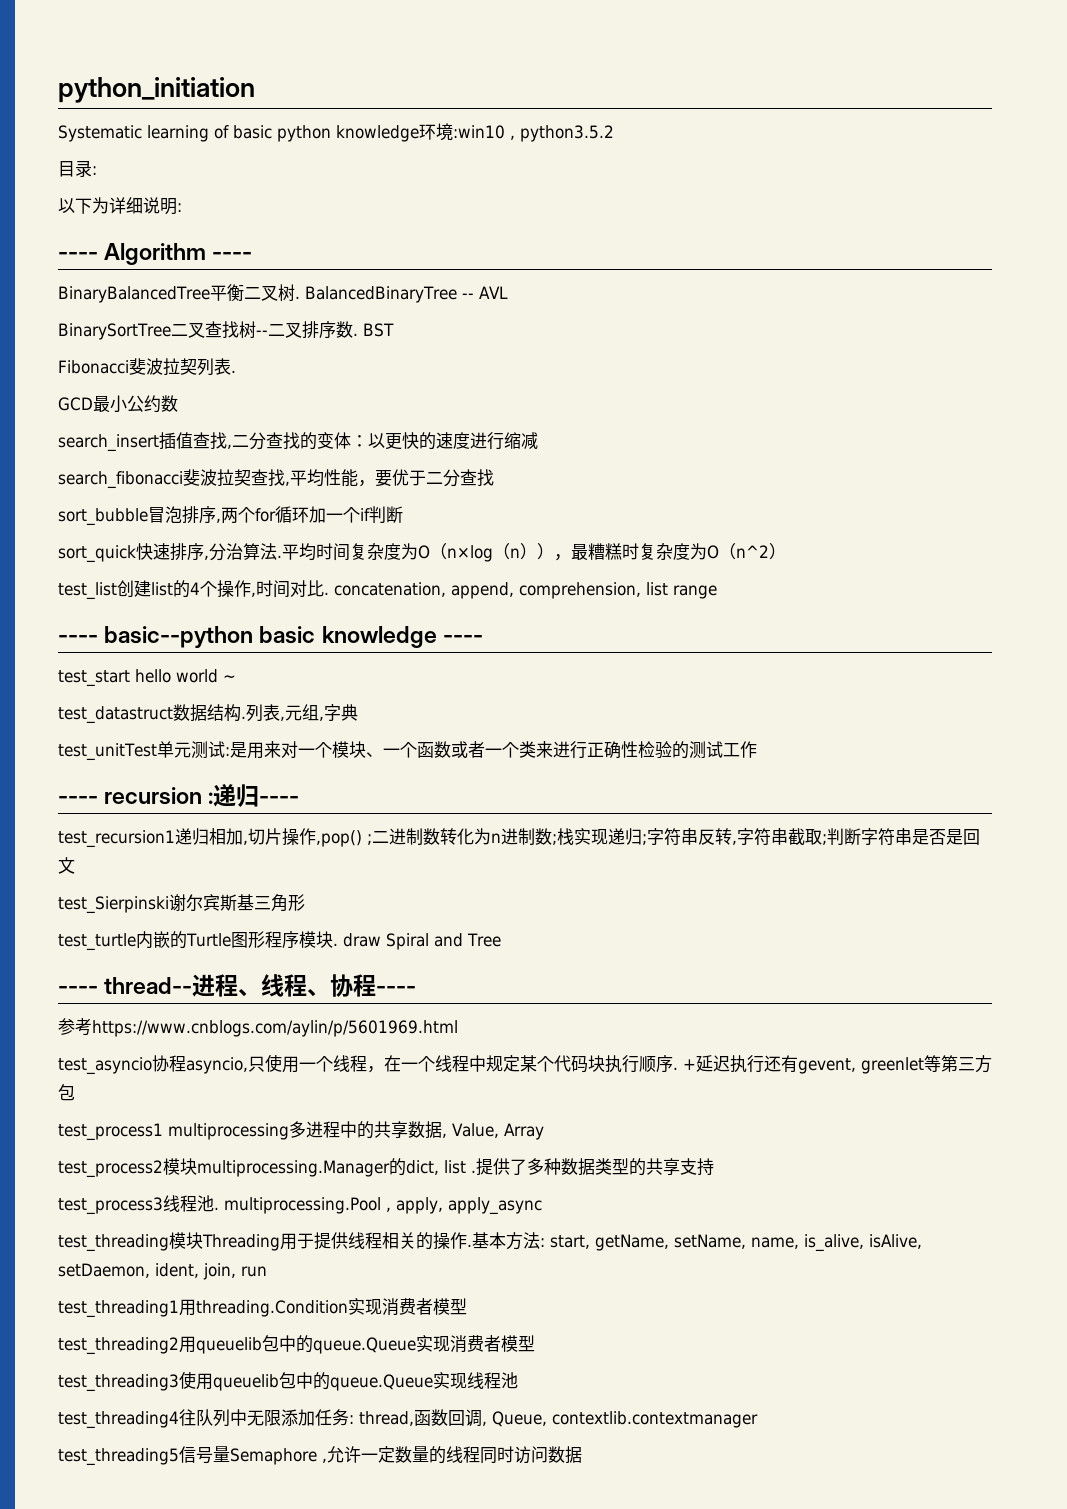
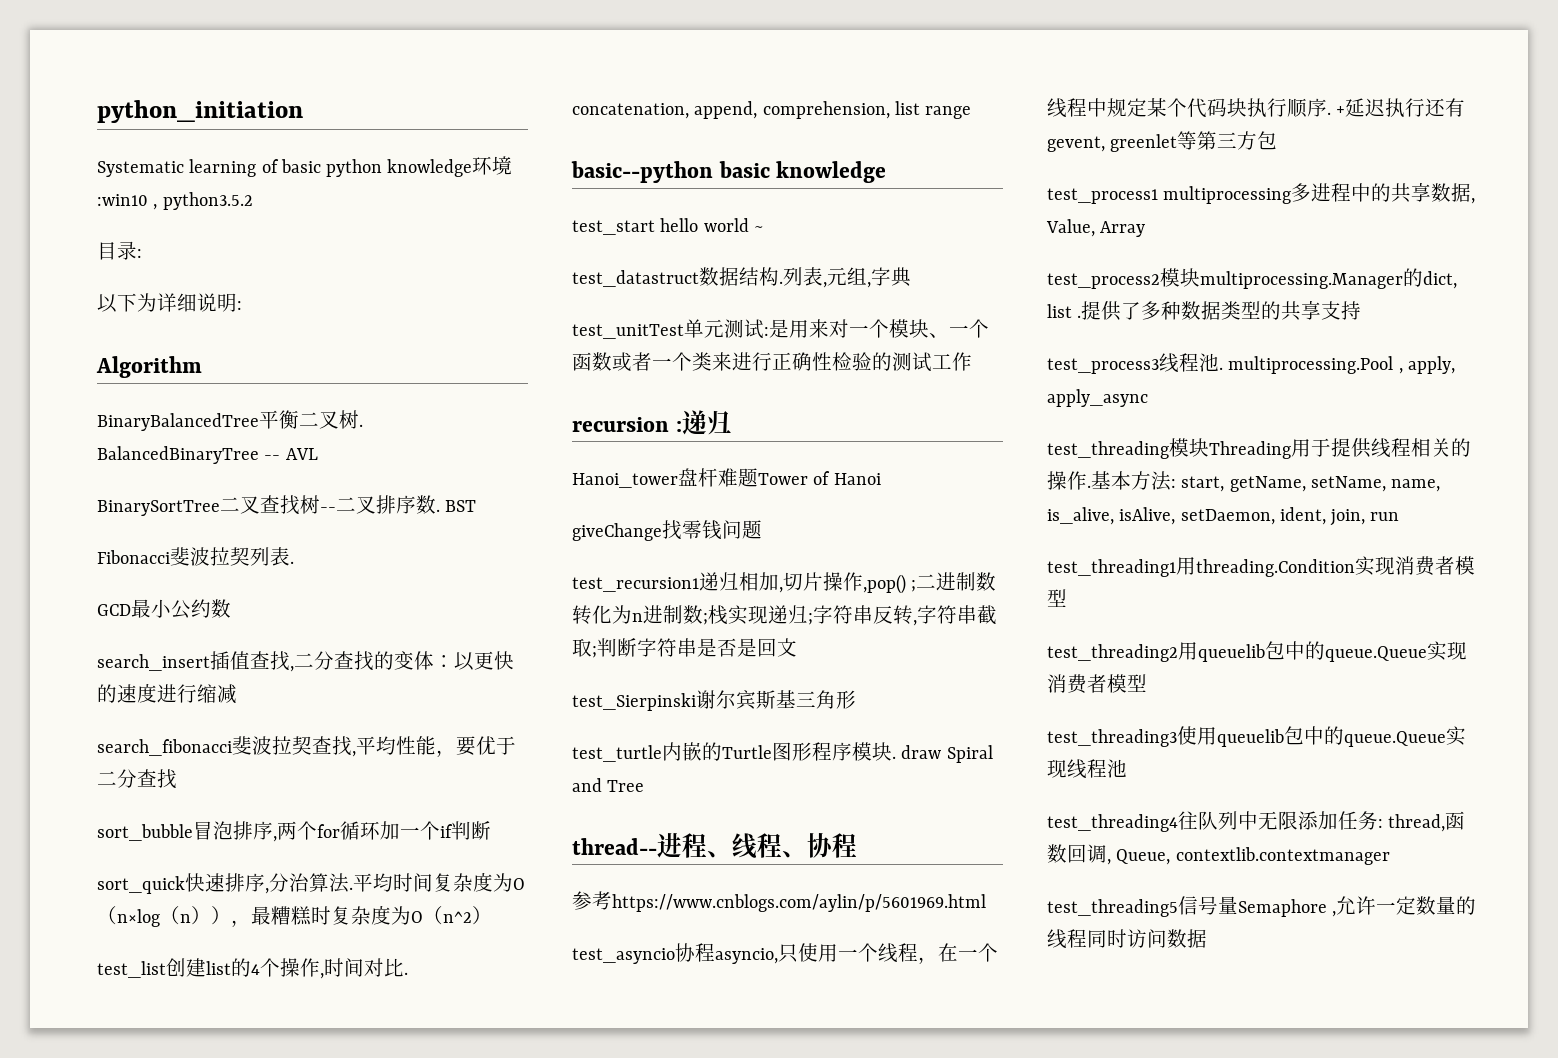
[58,252,98,260] ---- -> (242, 305) none
[212,252,253,260] ---- -> (202, 367) none
[58,635,98,643] ---- -> (972, 112) none
[442,635,483,643] ---- -> (887, 172) none
[58,796,98,804] ---- -> (972, 361) none
[259,796,300,804] ---- -> [572,468,881,488] [572,520,762,541] // Hanoi_tower盘杆难题Tower of Hanoi // giveChange找零钱问题
[58,986,98,994] ---- -> (645, 786) none
[376,986,417,994] ---- -> (857, 845) none

